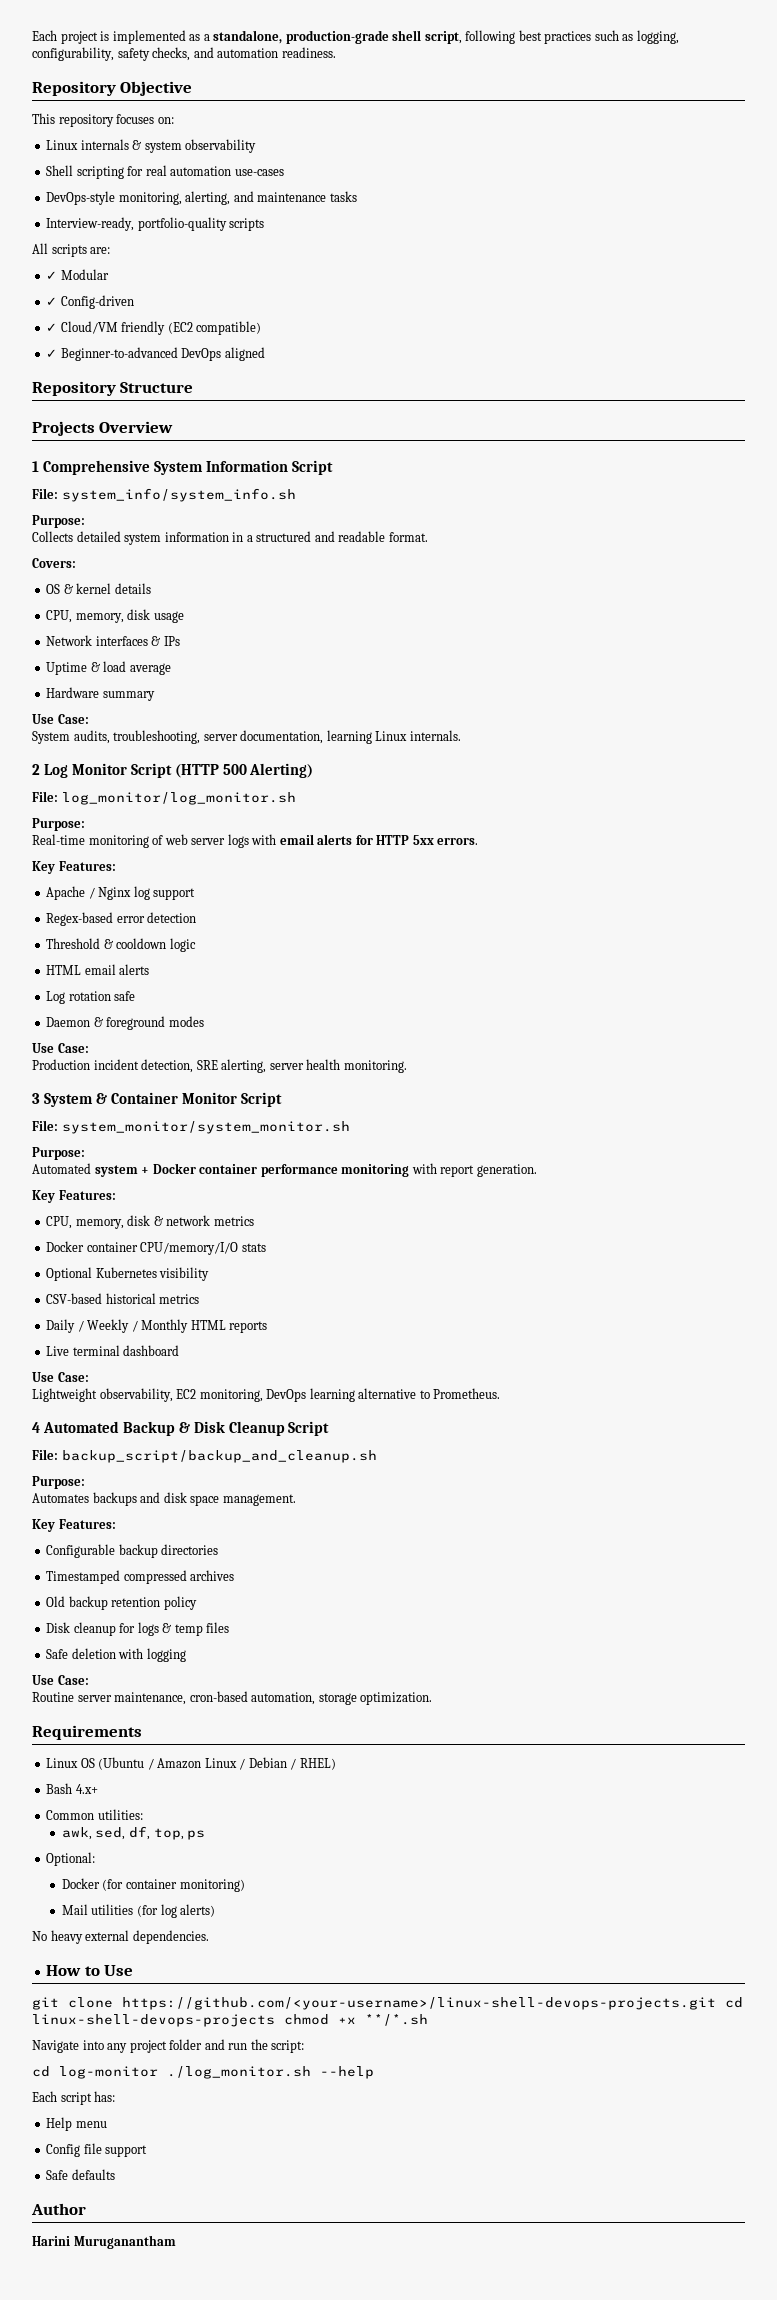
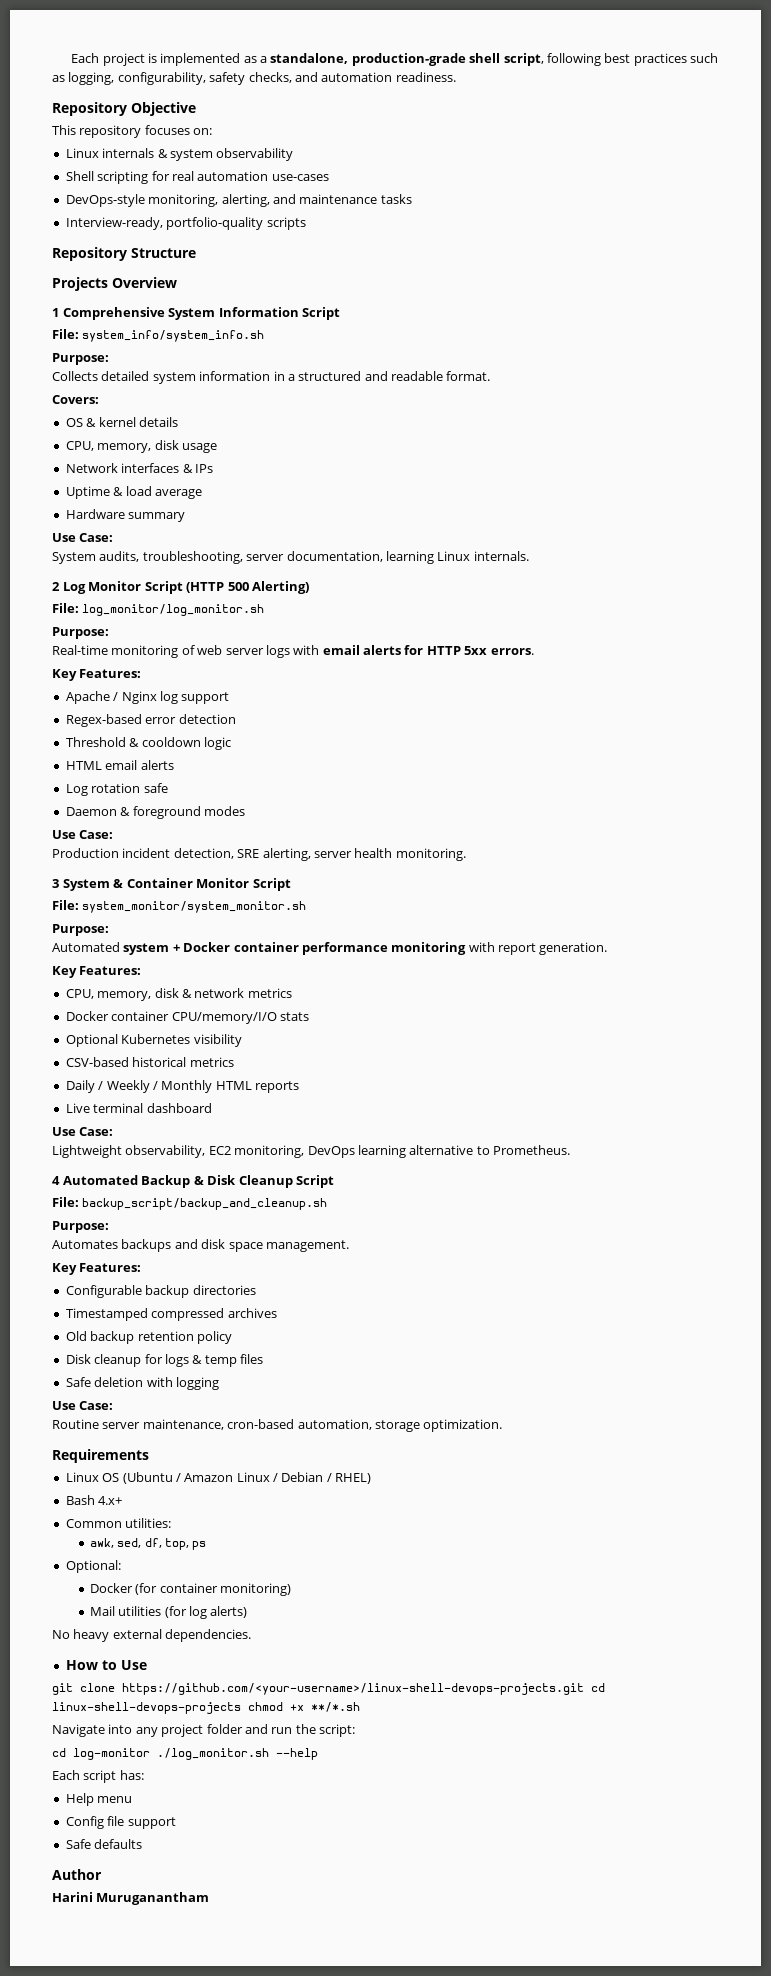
[32,243,111,257] [46,269,109,280] [46,295,134,309] [46,321,262,335] [46,347,265,361] // All scripts are: // ✓ Modular // ✓ Config-driven // ✓ Cloud/VM friendly (EC2 compatible) // ✓ Beginner-to-advanced DevOps aligned -> (306, 223) none

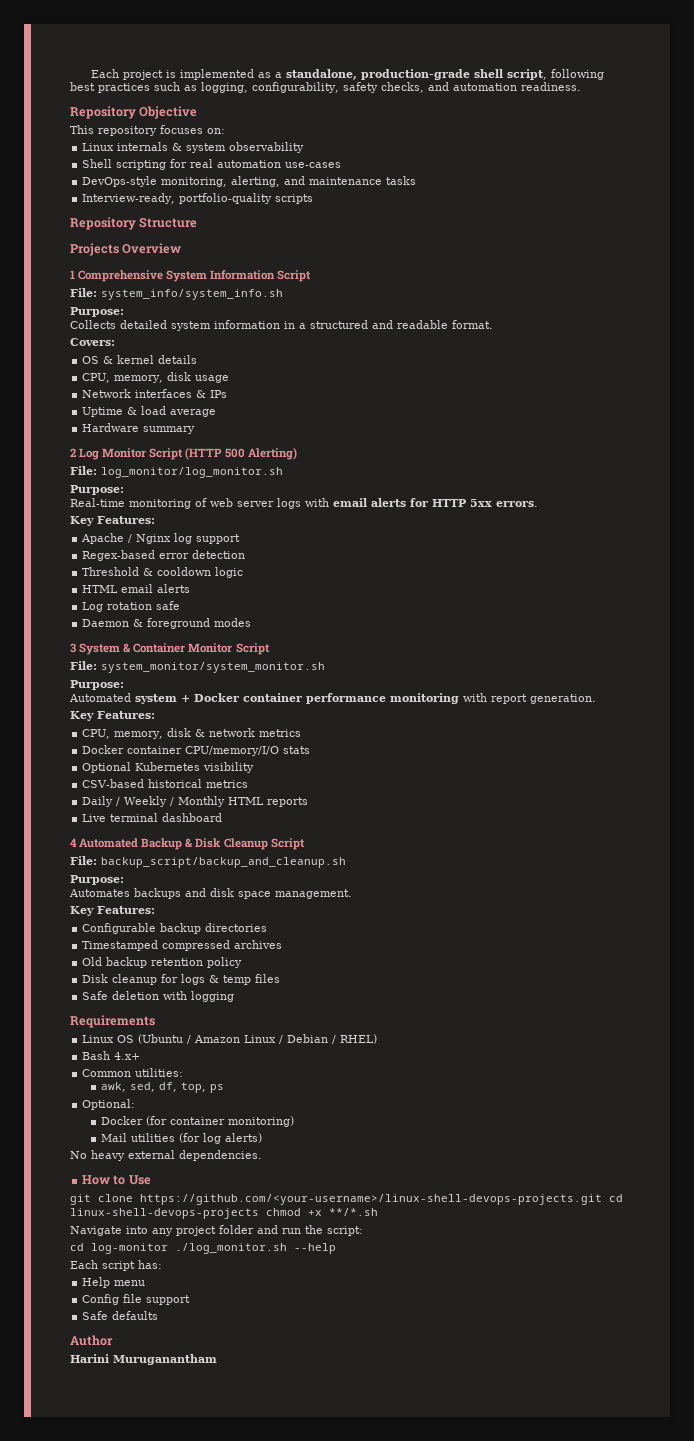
[52,533,114,542] [52,551,529,564] // Use Case: // System audits, troubleshooting, server documentation, learning Linux internals. -> (196, 430) none
[52,830,114,839] [52,848,466,861] // Use Case: // Production incident detection, SRE alerting, server health monitoring. -> (252, 622) none
[52,1127,114,1136] [52,1145,570,1158] // Use Case: // Lightweight observability, EC2 monitoring, DevOps learning alternative to Prometheus. -> (223, 817) none
[52,1401,114,1410] [52,1419,503,1432] // Use Case: // Routine server maintenance, cron-based automation, storage optimization. -> (235, 996) none

